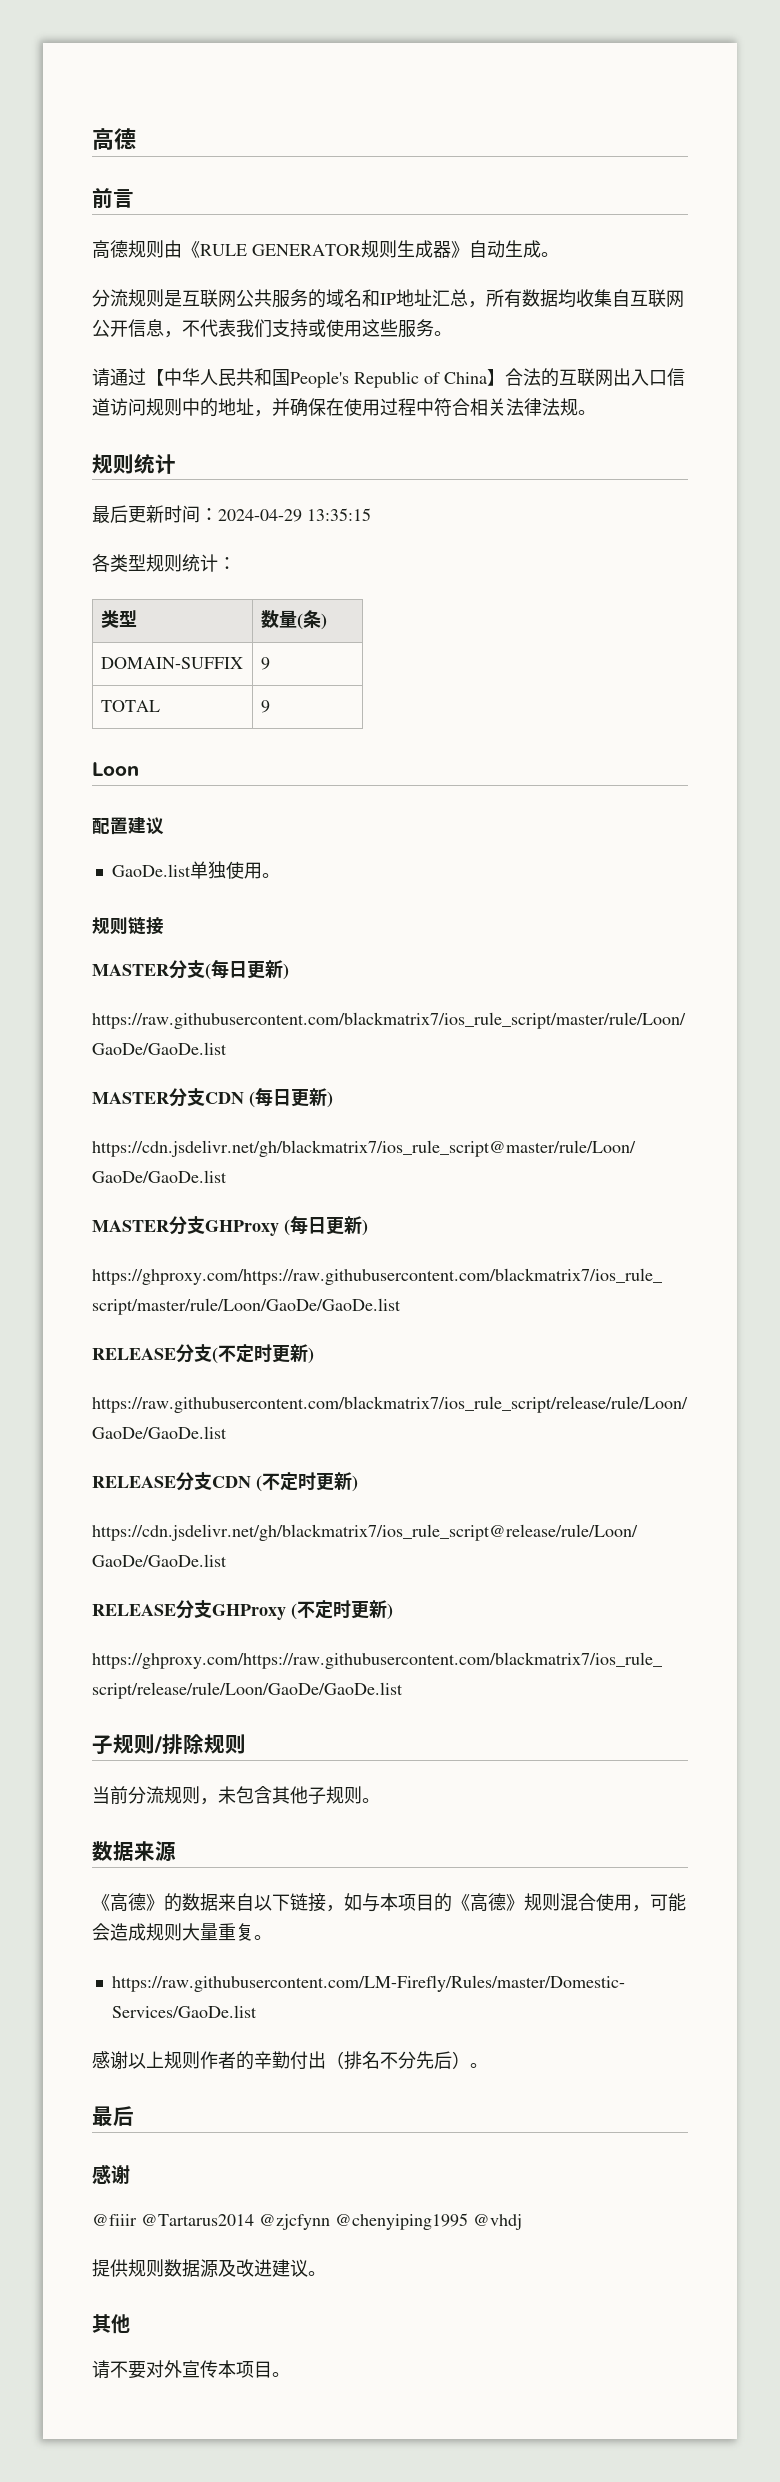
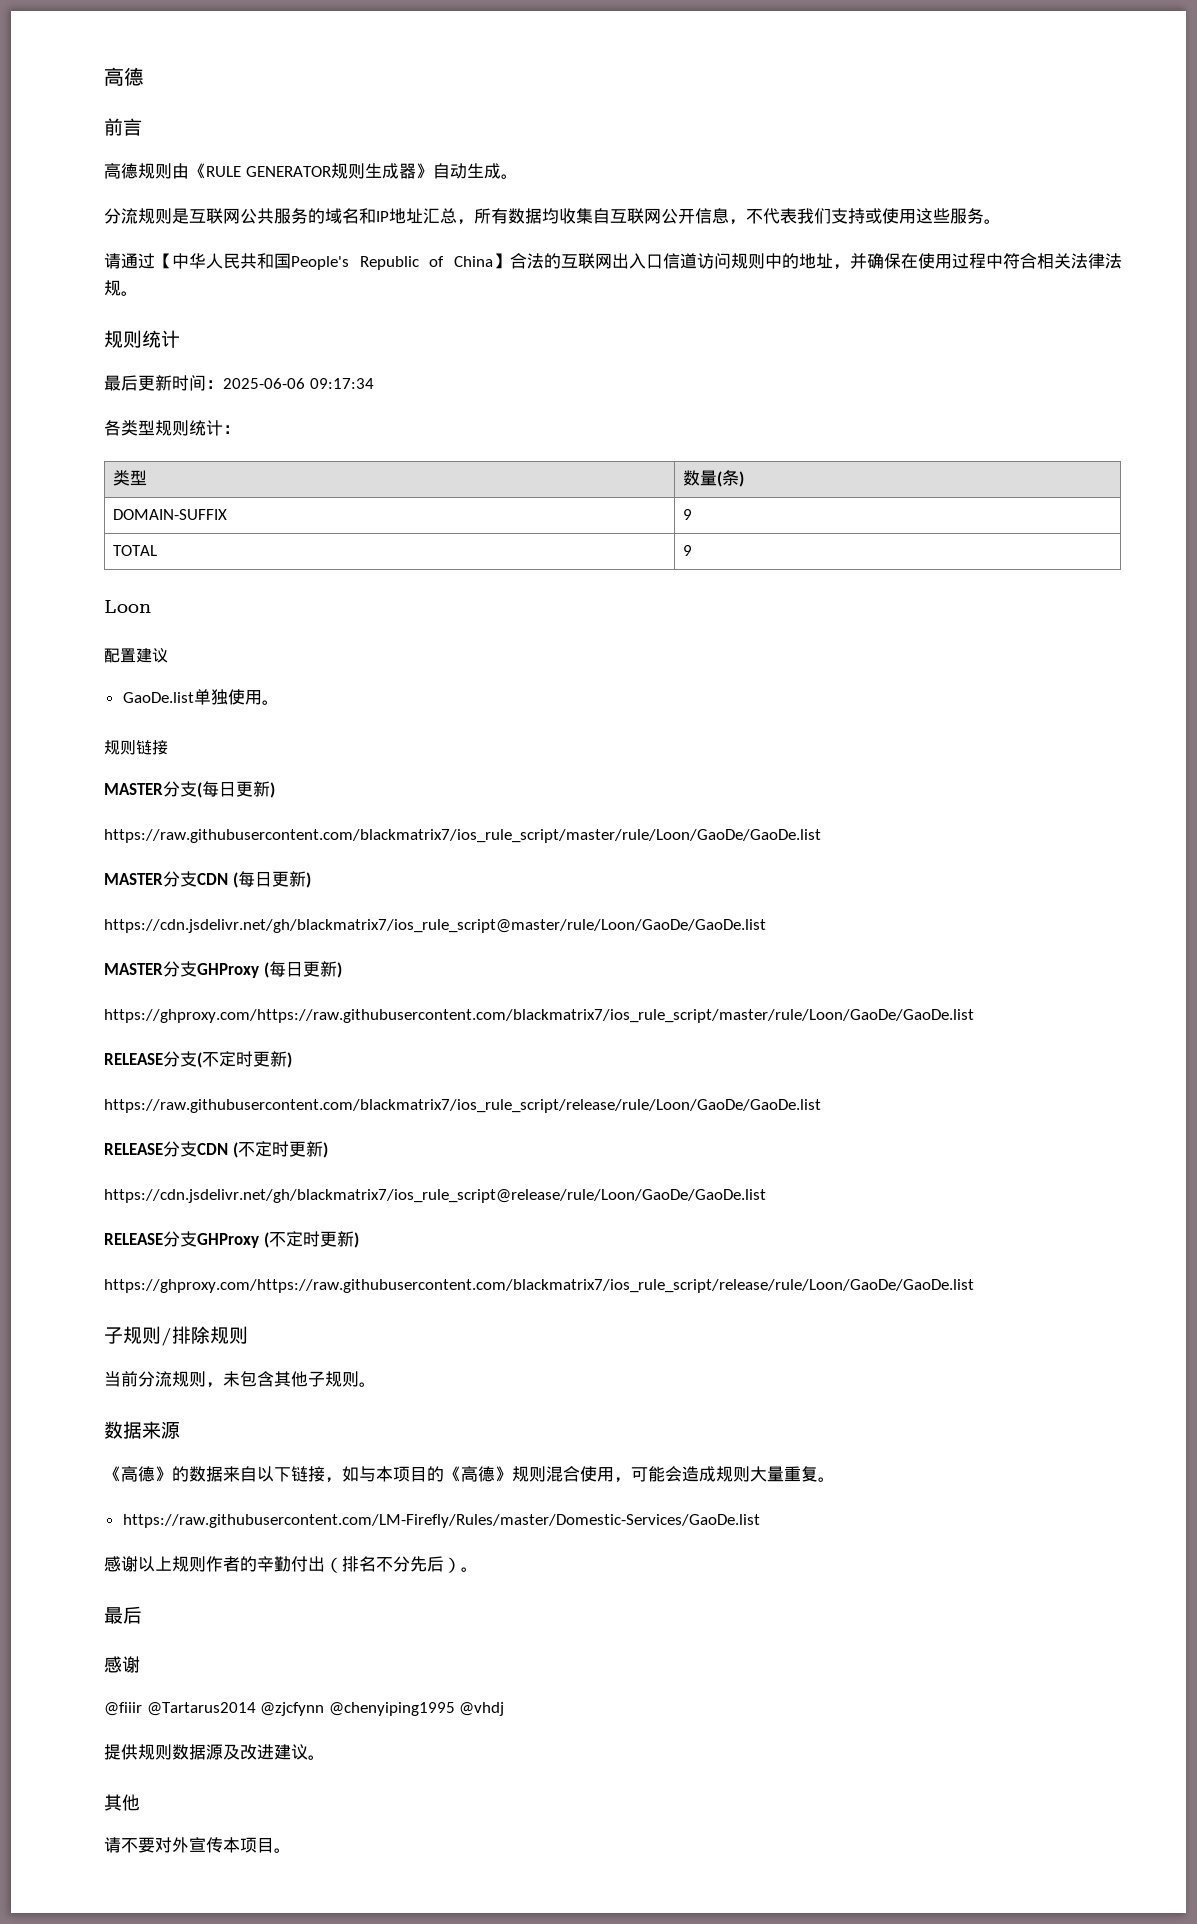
[218,508,371,522] 2024-04-29 13:35:15 -> [223,378,374,389] 2025-06-06 09:17:34

